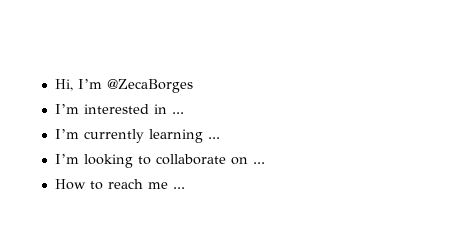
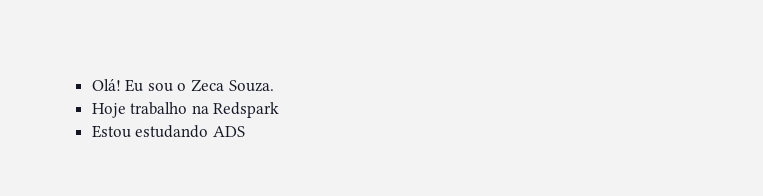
[54,79,193,93] [54,104,184,114] [54,129,220,143] [54,154,265,168] [54,179,185,190] Hi, I’m @ZecaBorges // I’m interested in ... // I’m currently learning ... // I’m looking to collaborate on ... // How to reach me ... -> [91,79,274,92] [91,102,280,118] [91,125,245,138] Olá! Eu sou o Zeca Souza. // Hoje trabalho na Redspark // Estou estudando ADS

